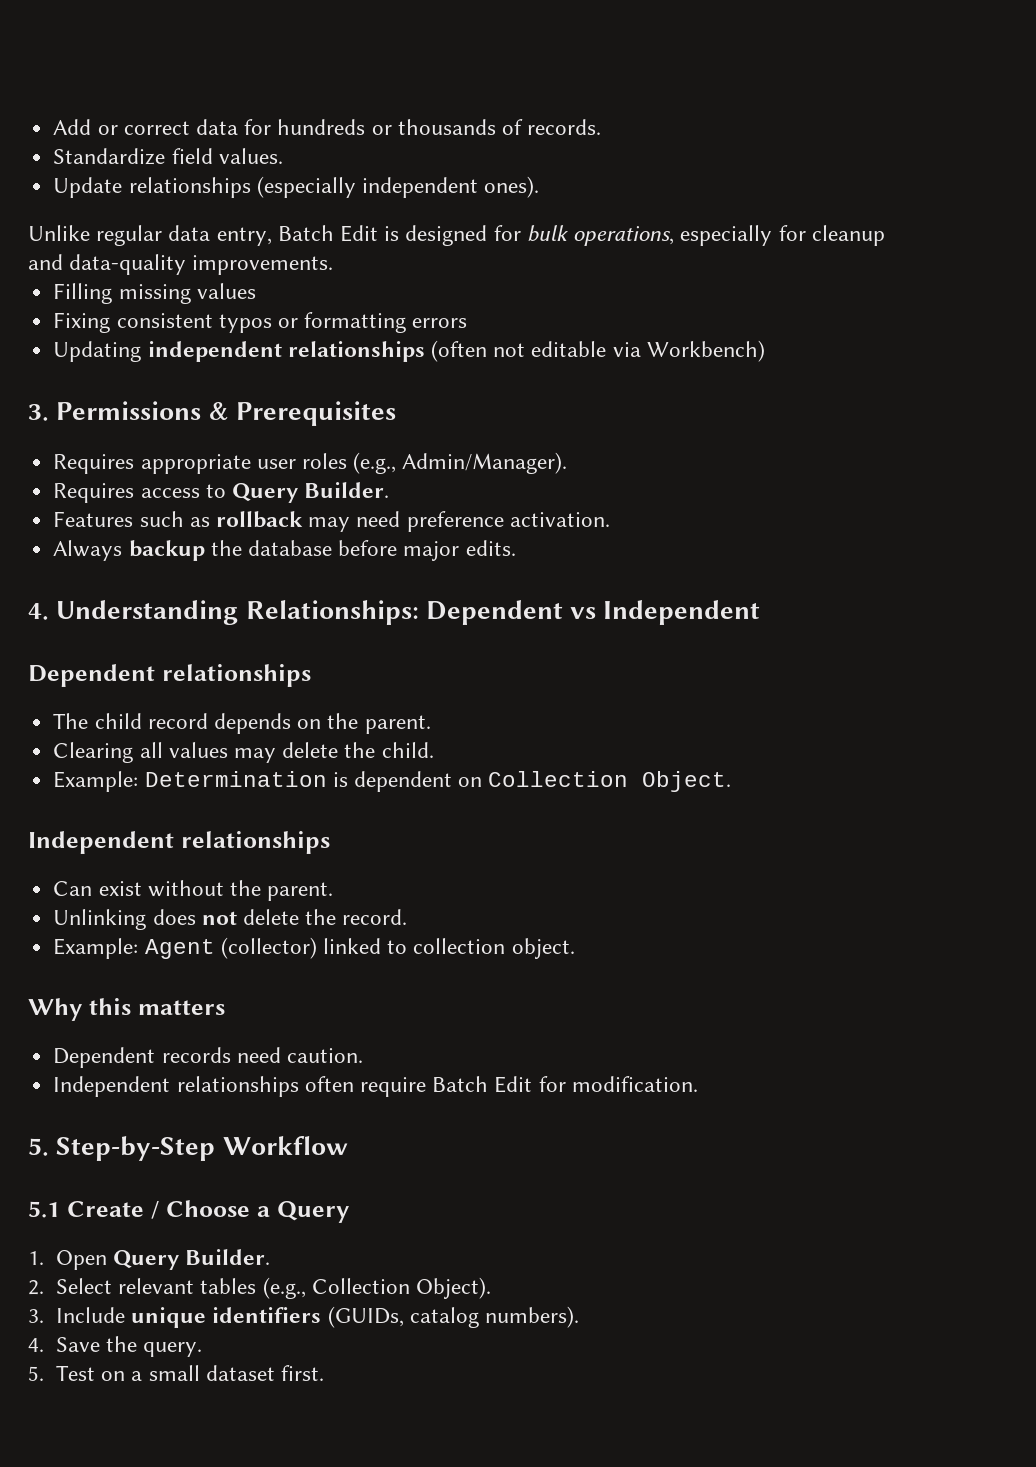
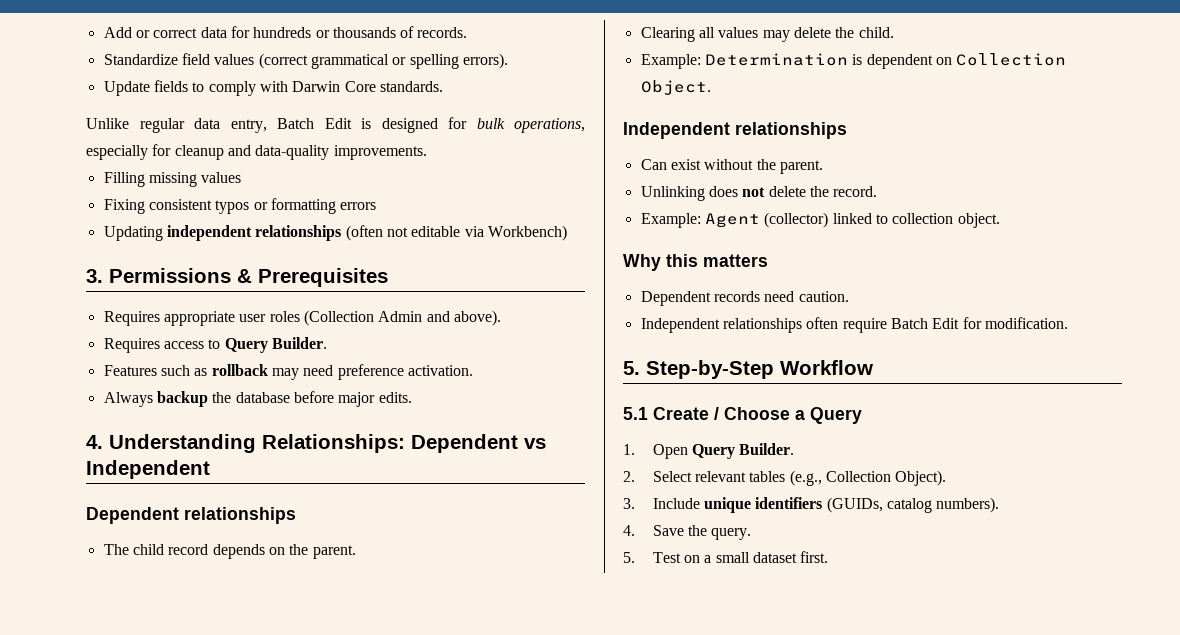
[218,148,283,164] [53,176,540,198] values. // Update relationships (especially independent ones). -> [214,53,508,69] [103,80,443,96] values (correct grammatical or spelling errors). // Update fields to comply with Darwin Core standards.
[353,452,568,474] (e.g., Admin/Manager). -> [303,310,501,326] (Collection Admin and above).

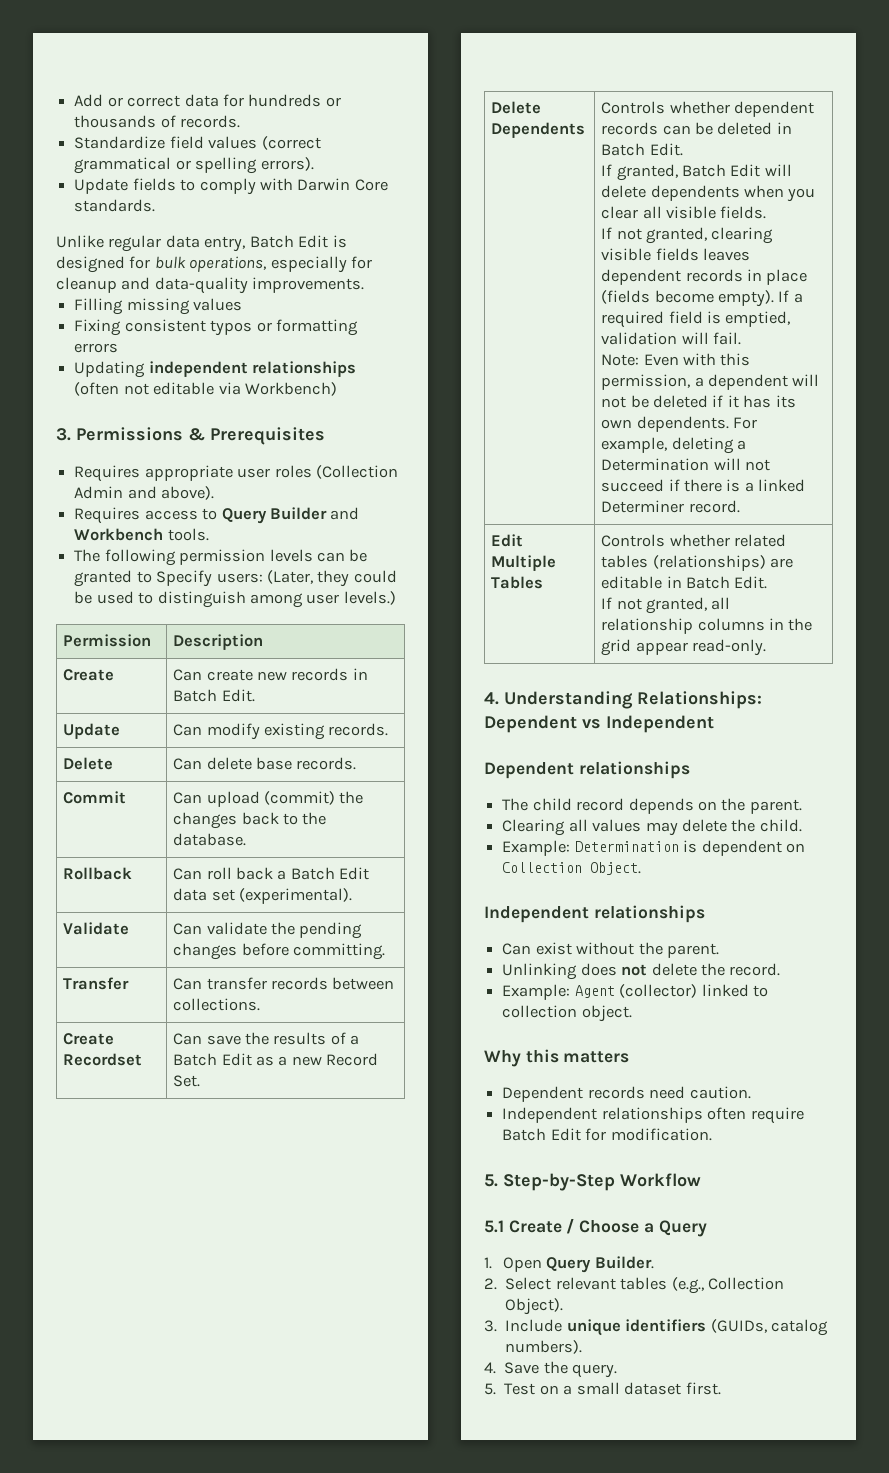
[271,337,327,349] [103,364,473,380] [103,391,412,407] Builder. // Features such as rollback may need preference activation. // Always backup the database before major edits. -> [269,507,360,520] [74,528,209,541] [74,549,368,566] [74,570,397,587] [74,591,396,608] [63,634,152,647] [173,634,264,650] [63,669,115,681] [173,668,368,681] [173,689,255,702] [63,723,121,739] [173,723,389,740] [63,757,114,770] [173,757,357,770] [63,791,127,804] [173,791,364,807] [173,812,327,829] [173,833,247,846] [63,867,133,880] [173,867,370,880] [173,888,352,904] [63,922,130,935] [173,922,363,939] [173,943,385,960] [63,977,130,990] [173,977,395,990] [173,998,261,1011] [63,1033,115,1045] [63,1053,143,1066] [173,1032,360,1045] [173,1053,379,1066] [173,1075,201,1087] [491,101,542,114] [491,122,586,138] [601,101,814,117] [601,122,792,135] [601,143,683,156] [601,164,792,181] [601,185,816,202] [601,206,767,219] [601,227,774,244] [601,248,750,261] [601,269,808,285] [601,290,803,307] [601,311,791,328] [601,332,741,345] [601,353,751,366] [601,374,820,390] [601,395,796,408] [601,416,757,432] [601,437,746,454] [601,458,770,471] [601,479,806,492] [601,500,740,513] [491,534,524,547] [491,555,557,571] [491,576,544,589] [601,534,786,547] [601,555,793,571] [601,576,768,589] [601,597,731,614] [601,618,813,634] [601,639,766,656] Builder and Workbench tools. // The following permission levels can be granted to Specify users: (Later, they could be used to distinguish among user levels.) // Permission | Description // Create | Can create new records in Batch Edit. // Update | Can modify existing records. // Delete | Can delete base records. // Commit | Can upload (commit) the changes back to the database. // Rollback | Can roll back a Batch Edit data set (experimental). // Validate | Can validate the pending changes before committing. // Transfer | Can transfer records between collections. // Create Recordset | Can save the results of a Batch Edit as a new Record Set. // Delete Dependents | Controls whether dependent records can be deleted in Batch Edit. // If granted, Batch Edit will delete dependents when you clear all visible fields. // If not granted, clearing visible fields leaves dependent records in place (fields become empty). If a required field is emptied, validation will fail. // Note: Even with this permission, a dependent will not be deleted if it has its own dependents. For example, deleting a Determination will not succeed if there is a linked Determiner record. // Edit Multiple Tables | Controls whether related tables (relationships) are editable in Batch Edit. // If not granted, all relationship columns in the grid appear read-only.

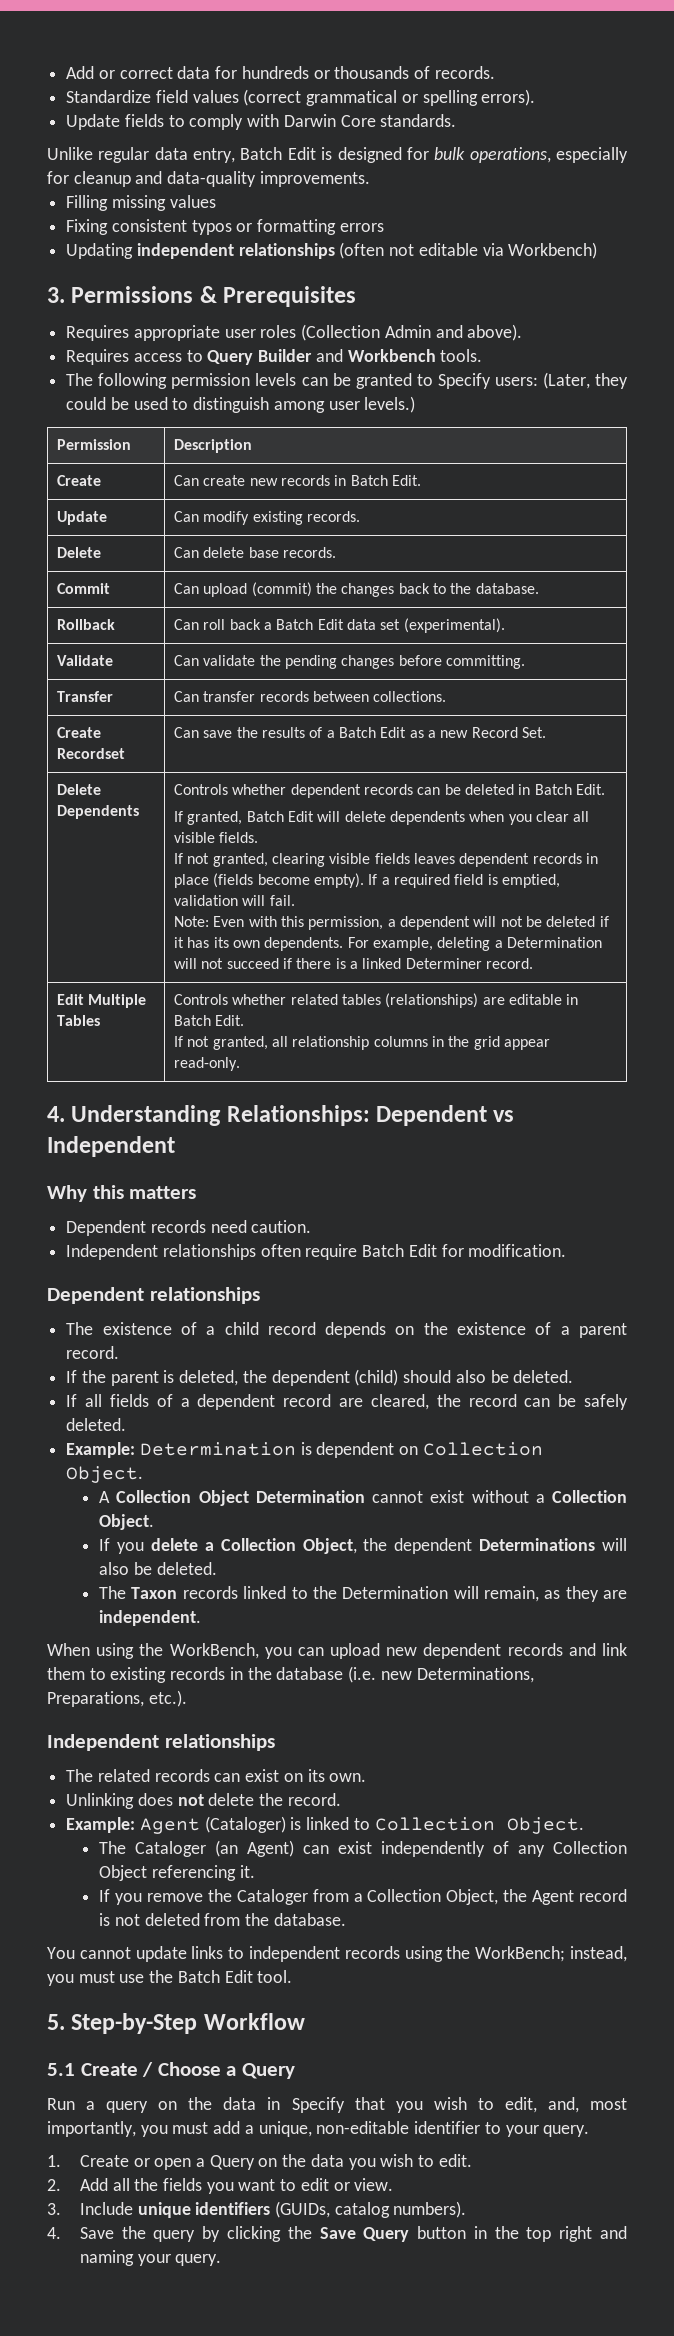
[484,761,690,779] [502,798,802,814] [502,819,802,836] [502,840,805,856] [502,862,642,875] [484,905,705,923] [502,942,719,958] [502,963,781,980] [502,984,768,1000] [502,1005,632,1022] // Dependent relationships // The child record depends on the parent. // Clearing all values may delete the child. // Example: Determination is dependent on Collection Object. // Independent relationships // Can exist without the parent. // Unlinking does not delete the record. // Example: Agent (collector) linked to collection object. -> (175, 1146) none
(712, 1134) none -> [47,1287,260,1304] [66,1322,627,1338] [66,1346,120,1359] [66,1369,574,1386] [66,1394,629,1410] [66,1418,127,1431] [66,1442,543,1458] [66,1466,144,1483] [99,1490,627,1506] [99,1514,155,1530] [99,1538,627,1554] [99,1562,217,1575] [99,1586,627,1602] [99,1610,202,1626] [47,1643,627,1659] [47,1666,534,1683] [47,1690,187,1707] [47,1734,275,1751] [66,1769,367,1782] [66,1793,341,1809] [66,1816,584,1834] [99,1840,627,1857] [99,1865,255,1881] [99,1889,627,1905] [99,1913,346,1926] [47,1946,627,1962] [47,1970,293,1986] // Dependent relationships // The existence of a child record depends on the existence of a parent record. // If the parent is deleted, the dependent (child) should also be deleted. // If all fields of a dependent record are cleared, the record can be safely deleted. // Example: Determination is dependent on Collection Object. // A Collection Object Determination cannot exist without a Collection Object. // If you delete a Collection Object, the dependent Determinations will also be deleted. // The Taxon records linked to the Determination will remain, as they are independent. // When using the WorkBench, you can upload new dependent records and link them to existing records in the database (i.e. new Determinations, Preparations, etc.). // Independent relationships // The related records can exist on its own. // Unlinking does not delete the record. // Example: Agent (Cataloger) is linked to Collection Object. // The Cataloger (an Agent) can exist independently of any Collection Object referencing it. // If you remove the Cataloger from a Collection Object, the Agent record is not deleted from the database. // You cannot update links to independent records using the WorkBench; instead, you must use the Batch Edit tool.
[484,1256,654,1273] [484,1277,785,1294] [505,1298,564,1315] 1. Open Query Builder. // 2. Select relevant tables (e.g., Collection Object). -> [47,2097,627,2113] [47,2121,590,2137] [47,2154,472,2170] [47,2178,394,2194] Run a query on the data in Specify that you wish to edit, and, most importantly, you must add a unique, non-editable identifier to your query. // 1. Create or open a Query on the data you wish to edit. // 2. Add all the fields you want to edit or view.
[572,1364,618,1378] [484,1382,721,1395] query. // 5. Test on a small dataset first. -> [153,2226,627,2242] [79,2250,222,2266] query by clicking the Save Query button in the top right and naming your query.

